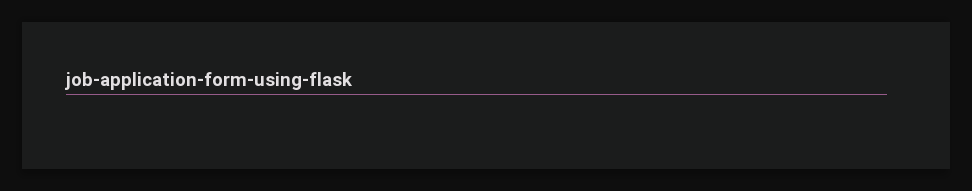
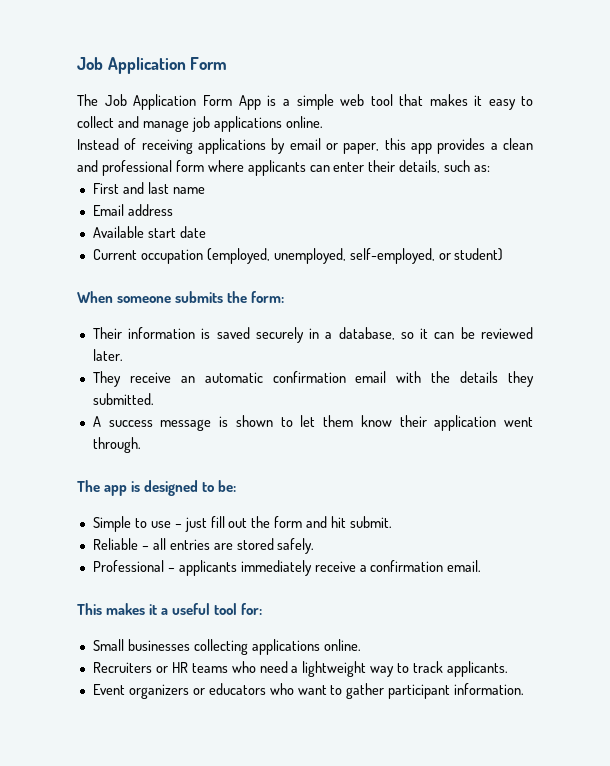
[65,72,353,90] job-application-form-using-flask -> [77,57,228,74] [77,94,533,110] [77,116,323,132] [77,138,533,154] [77,160,491,176] [92,182,205,194] [92,204,173,216] [92,226,206,238] [92,248,504,264] [77,291,285,303] [92,327,533,343] [92,349,123,361] [92,371,534,387] [92,393,154,405] [92,415,533,431] [92,437,141,453] [77,480,237,496] [92,516,393,532] [92,538,315,554] [92,560,482,576] [77,603,263,615] [92,639,361,655] [92,661,509,677] [92,683,525,699] Job Application Form // The Job Application Form App is a simple web tool that makes it easy to collect and manage job applications online. // Instead of receiving applications by email or paper, this app provides a clean and professional form where applicants can enter their details, such as: // First and last name // Email address // Available start date // Current occupation (employed, unemployed, self-employed, or student) // When someone submits the form: // Their information is saved securely in a database, so it can be reviewed later. // They receive an automatic confirmation email with the details they submitted. // A success message is shown to let them know their application went through. // The app is designed to be: // Simple to use – just fill out the form and hit submit. // Reliable – all entries are stored safely. // Professional – applicants immediately receive a confirmation email. // This makes it a useful tool for: // Small businesses collecting applications online. // Recruiters or HR teams who need a lightweight way to track applicants. // Event organizers or educators who want to gather participant information.

